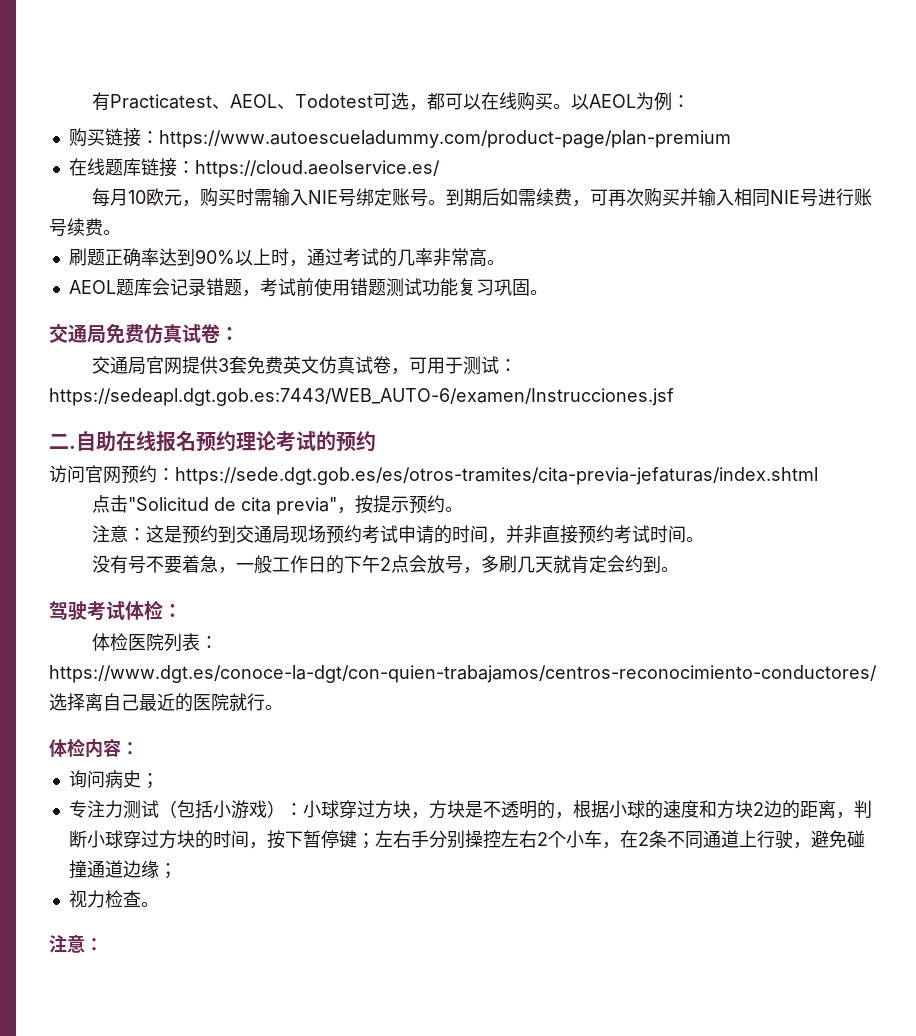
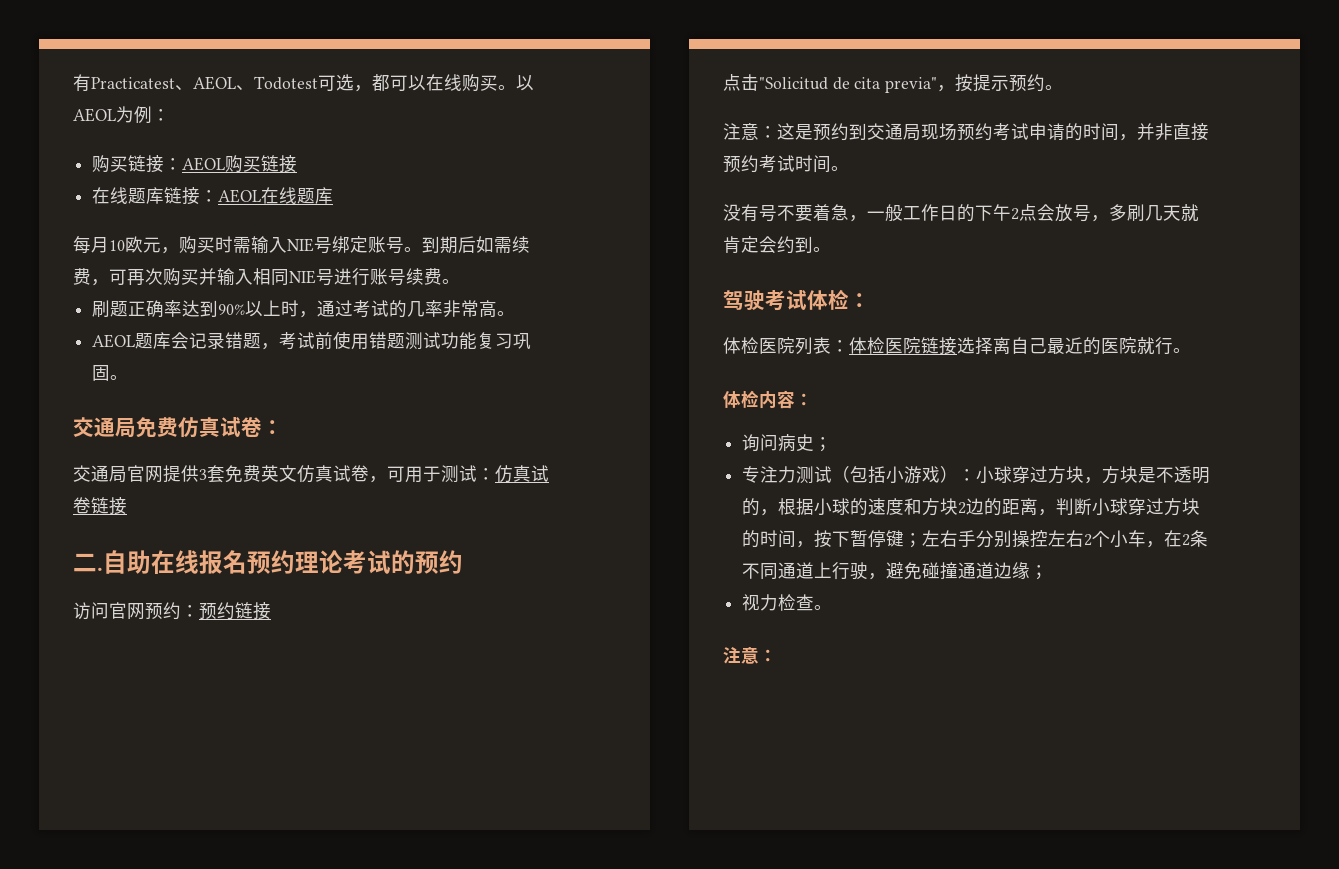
[158,130,731,148] https://www.autoescueladummy.com/product-page/plan-premium -> [182,155,298,173] AEOL购买链接
[194,160,440,178] https://cloud.aeolservice.es/ -> [218,187,334,204] AEOL在线题库
[49,388,674,406] https://sedeapl.dgt.gob.es:7443/WEB_AUTO-6/examen/Instrucciones.jsf -> [495,465,549,483] [73,497,127,515] 仿真试卷链接
[175,467,818,485] https://sede.dgt.gob.es/es/otros-tramites/cita-previa-jefaturas/index.shtml -> [199,602,271,620] 预约链接
[49,665,877,683] https://www.dgt.es/conoce-la-dgt/con-quien-trabajamos/centros-reconocimiento-conductores/ -> [849,337,957,355] 体检医院链接

